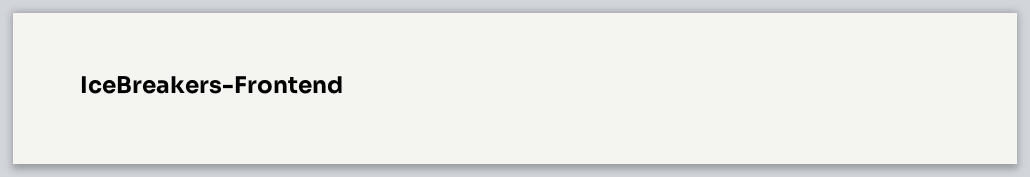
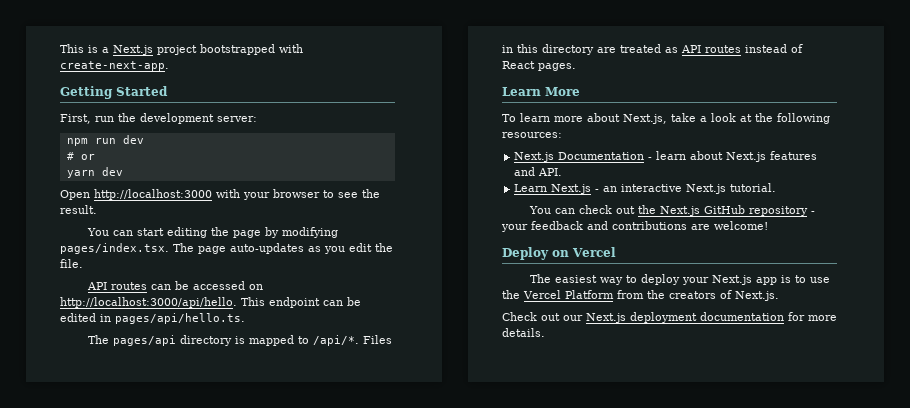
[80,76,343,94] IceBreakers-Frontend -> [60,44,303,55] [60,61,169,71] [60,86,168,99] [60,113,257,124] [66,135,144,146] [66,152,95,160] [66,167,123,178] [60,189,380,200] [60,205,97,214] [86,227,338,238] [60,243,393,254] [60,259,83,268] [86,281,263,290] [60,297,361,308] [60,313,245,324] [87,335,392,346] [502,44,803,55] [502,61,576,71] [502,87,580,96] [502,113,830,124] [502,132,562,138] [514,151,818,162] [514,167,563,176] [514,183,777,194] [528,205,815,216] [501,221,768,232] [502,247,616,260] [529,274,830,285] [502,290,779,301] [502,312,837,323] [502,328,545,337] This is a Next.js project bootstrapped with create-next-app. // Getting Started // First, run the development server: // npm run dev // # or // yarn dev // Open http://localhost:3000 with your browser to see the result. // You can start editing the page by modifying pages/index.tsx. The page auto-updates as you edit the file. // API routes can be accessed on http://localhost:3000/api/hello. This endpoint can be edited in pages/api/hello.ts. // The pages/api directory is mapped to /api/*. Files in this directory are treated as API routes instead of React pages. // Learn More // To learn more about Next.js, take a look at the following resources: // Next.js Documentation - learn about Next.js features and API. // Learn Next.js - an interactive Next.js tutorial. // You can check out the Next.js GitHub repository - your feedback and contributions are welcome! // Deploy on Vercel // The easiest way to deploy your Next.js app is to use the Vercel Platform from the creators of Next.js. // Check out our Next.js deployment documentation for more details.

